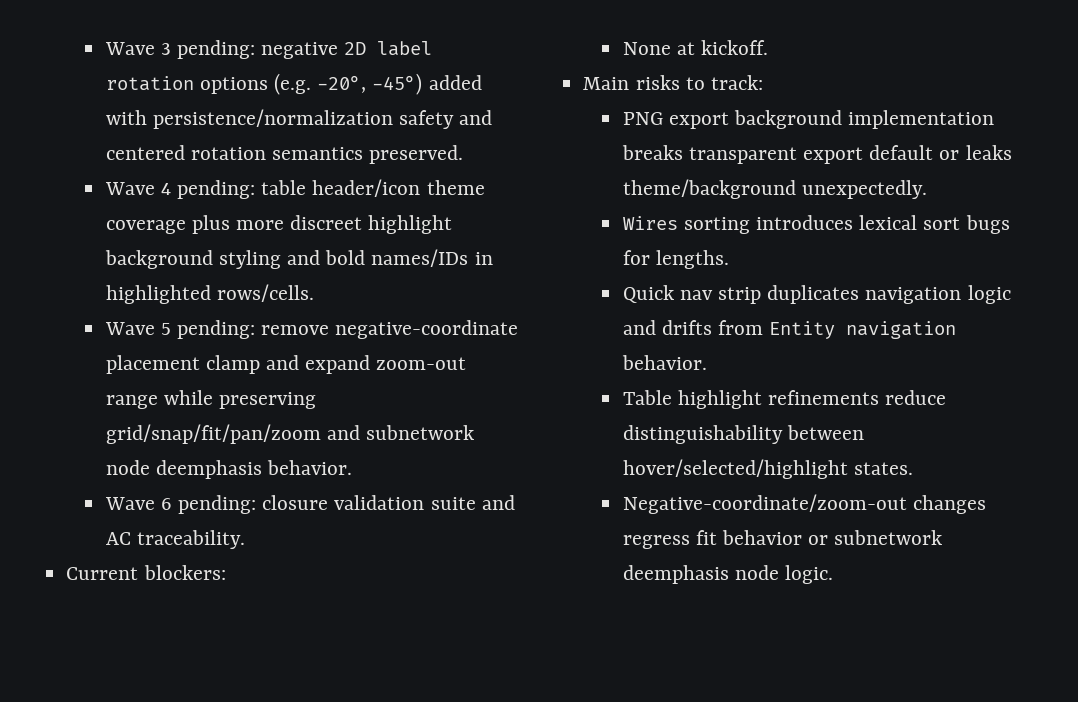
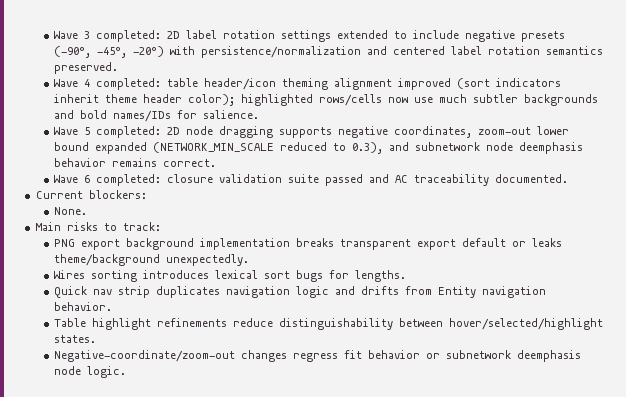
[176,40,339,59] pending: negative -> [95,30,161,42] completed:
[199,73,482,95] options (e.g. -20°, -45°) added -> [280,30,565,42] [53,46,164,58] settings extended to include negative presets (-90°, -45°, -20°)
[398,110,454,129] safety -> (361, 52) none
(185, 152) none -> [450,46,482,55] label
[176,180,255,199] pending: -> [95,78,161,90] completed:
[426,180,485,195] [105,215,453,234] [104,249,493,269] [105,284,314,304] [104,320,519,339] [105,355,467,374] [105,390,316,409] [105,424,321,444] theme coverage plus more discreet highlight background styling and bold names/IDs in highlighted rows/cells. // Wave 5 pending: remove negative-coordinate placement clamp and expand zoom-out range while preserving grid/snap/fit/pan/zoom -> [281,78,561,90] [53,94,598,106] [53,110,259,122] [53,126,569,138] [53,142,383,154] theming alignment improved (sort indicators inherit theme header color); highlighted rows/cells now use much subtler backgrounds and bold names/IDs for salience. // Wave 5 completed: 2D node dragging supports negative coordinates, zoom-out lower bound expanded (NETWORK_MIN_SCALE reduced to 0.3),
[266,460,352,475] behavior. -> [53,158,216,167] behavior remains correct.
[177,495,256,514] pending: -> [95,174,161,186] completed:
(476, 503) none -> [324,174,363,186] passed
[136,530,245,549] traceability. -> [413,174,568,186] traceability documented.
[622,40,768,55] None at kickoff. -> [53,207,87,215] None.

